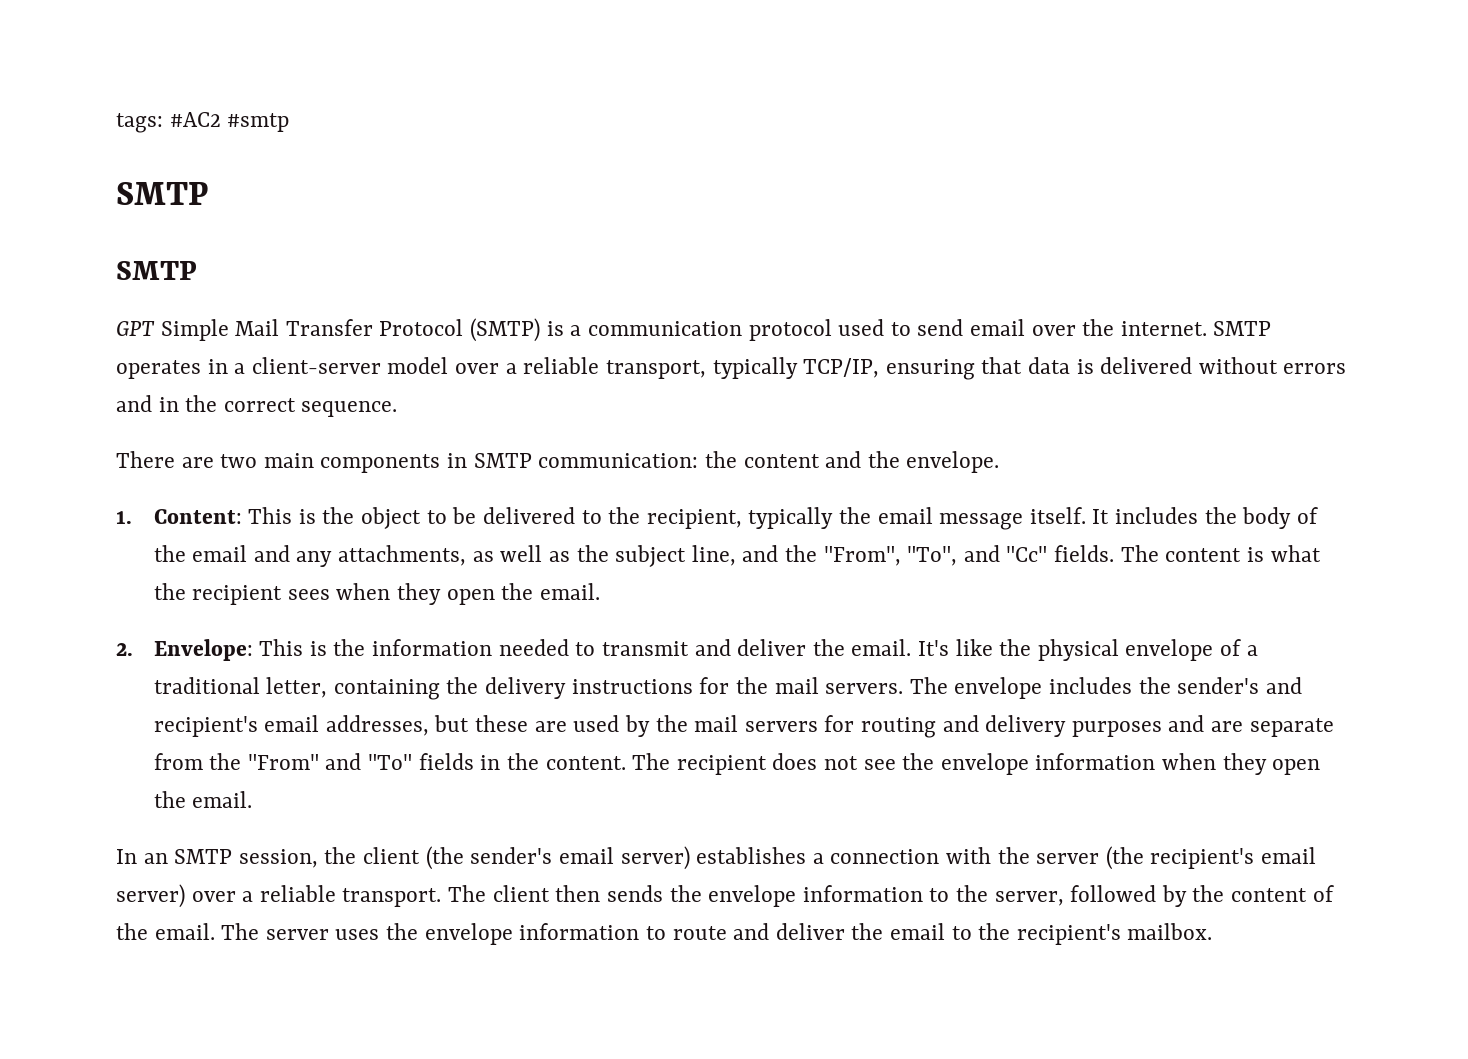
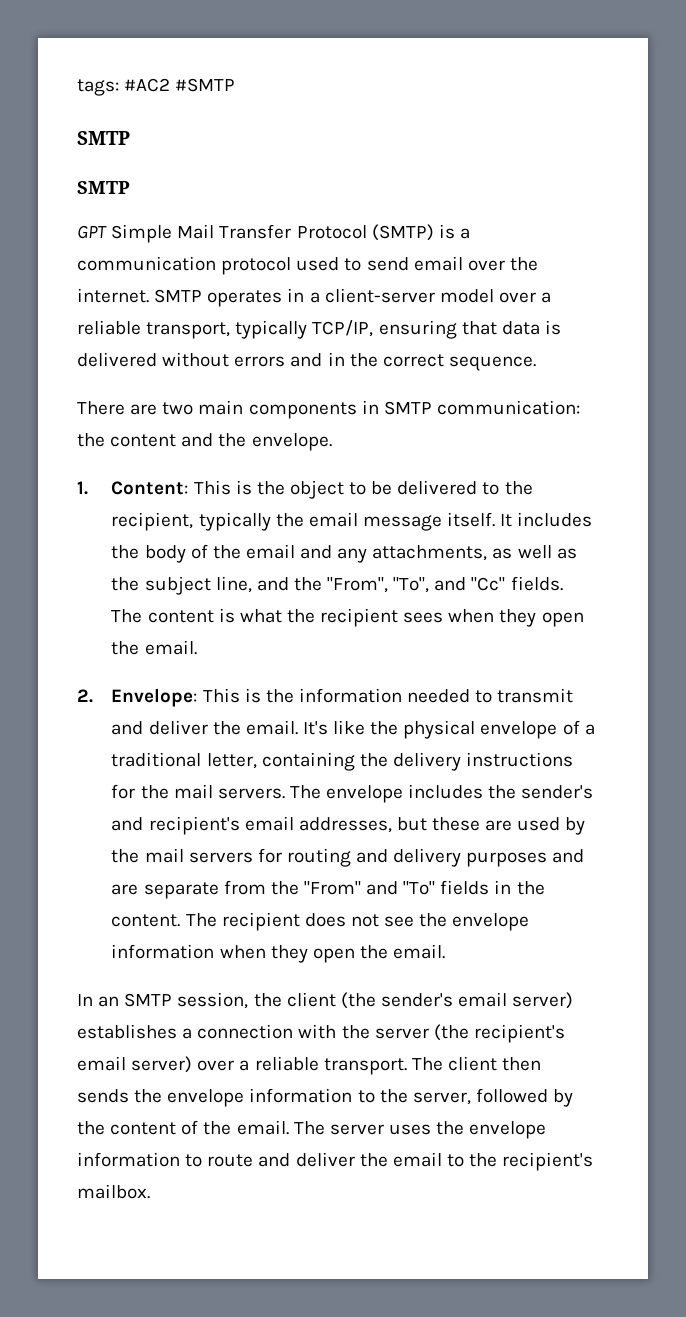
[227,113,290,132] #smtp -> [175,78,236,92] #SMTP

